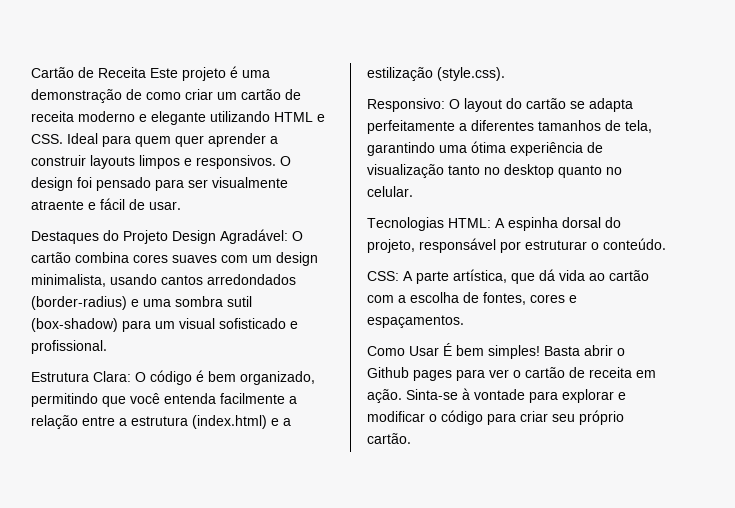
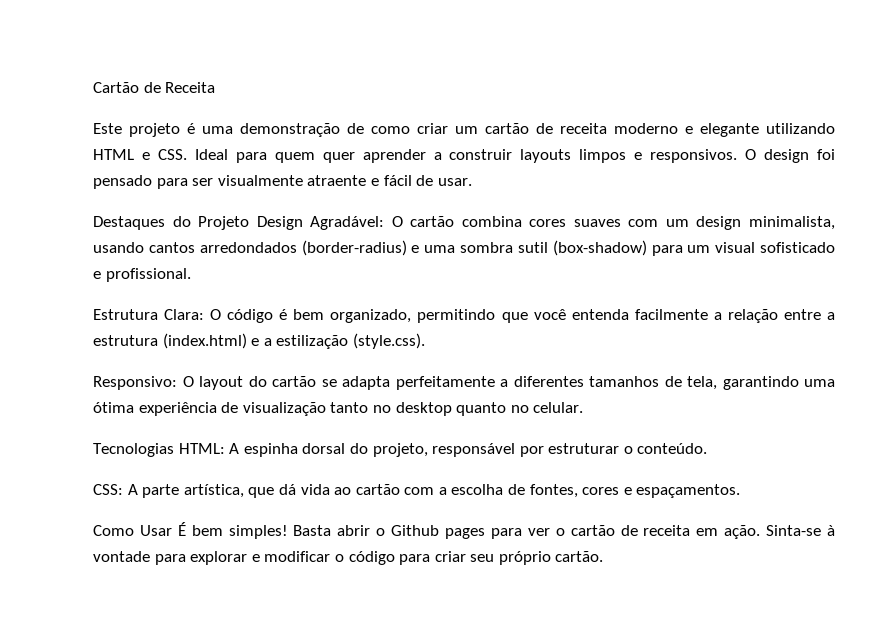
(146, 72) none -> (216, 87) //

